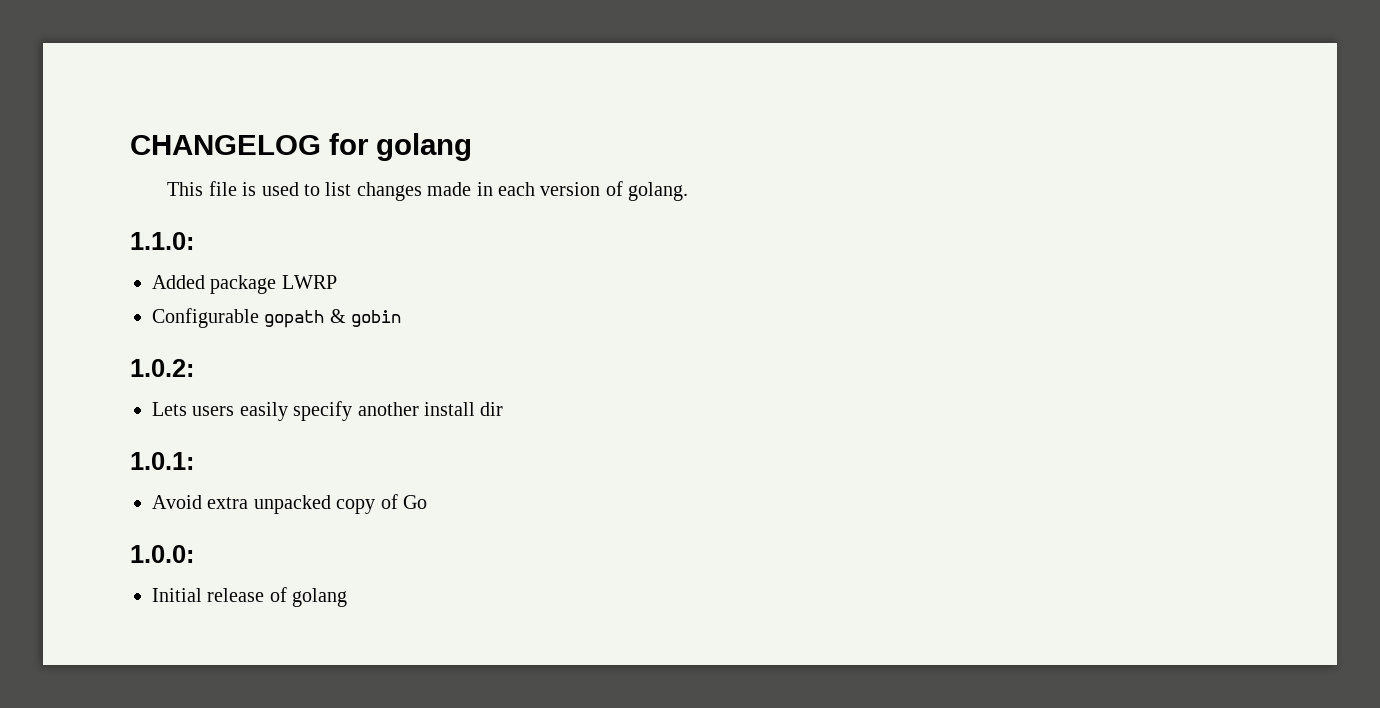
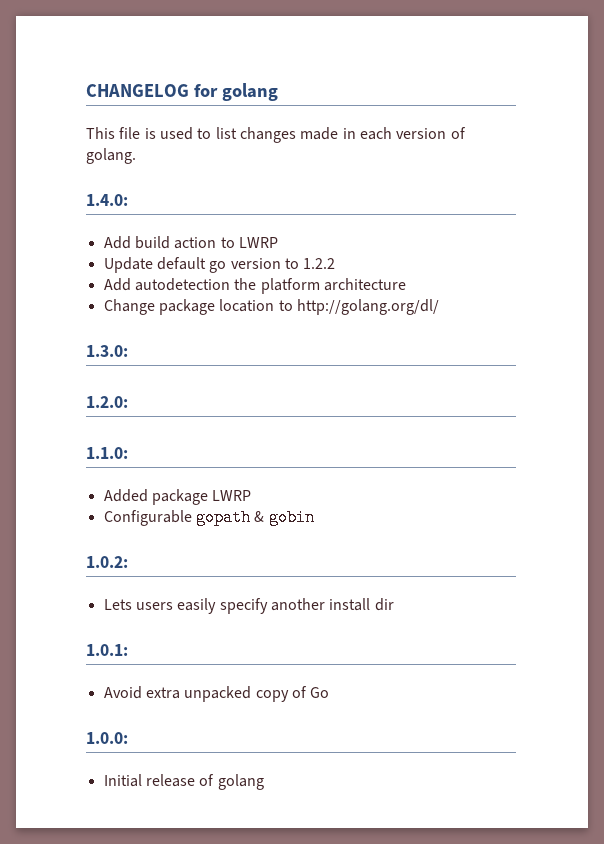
(689, 191) none -> [86,194,128,206] [103,236,278,249] [103,257,336,273] [103,278,406,294] [103,299,439,315] [86,345,128,357] [86,396,128,408] // 1.4.0: // Add build action to LWRP // Update default go version to 1.2.2 // Add autodetection the platform architecture // Change package location to http://golang.org/dl/ // 1.3.0: // 1.2.0:

